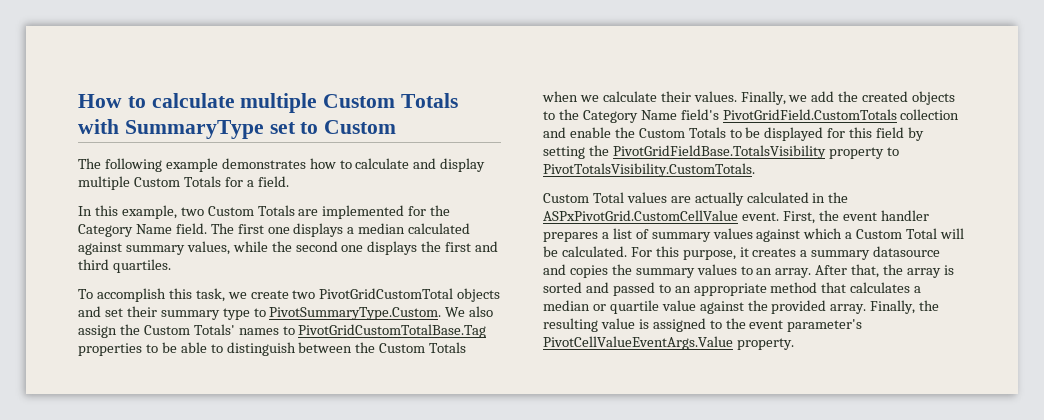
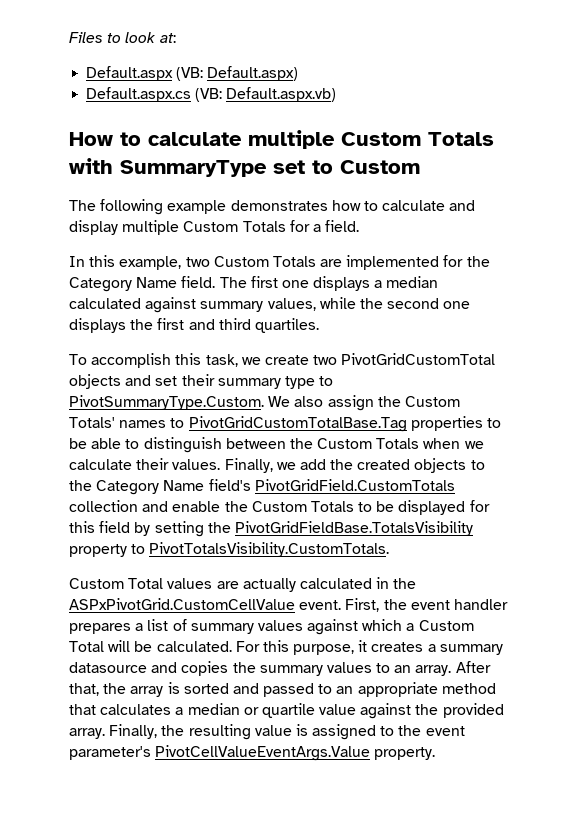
(78, 101) none -> [69,32,176,43] [86,66,299,81] [86,87,337,102] Files to look at: // Default.aspx (VB: Default.aspx) // Default.aspx.cs (VB: Default.aspx.vb) //

